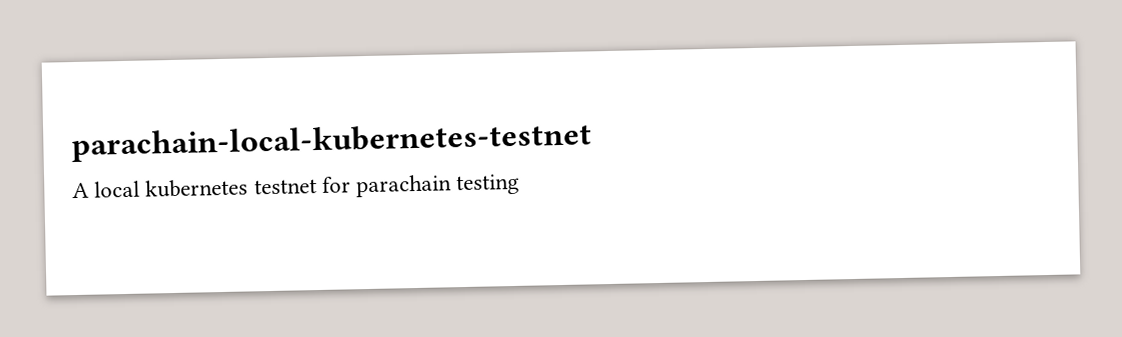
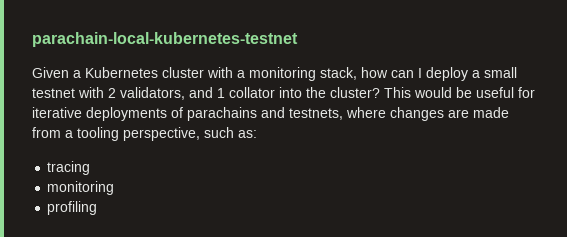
[72,173,521,199] A local kubernetes testnet for parachain testing -> [32,67,517,81] [32,87,535,100] [32,107,509,121] [32,127,257,141] [47,161,91,175] [47,181,115,195] [47,201,98,215] Given a Kubernetes cluster with a monitoring stack, how can I deploy a small testnet with 2 validators, and 1 collator into the cluster? This would be useful for iterative deployments of parachains and testnets, where changes are made from a tooling perspective, such as: // tracing // monitoring // profiling

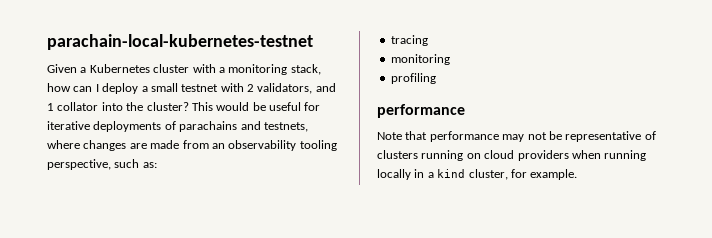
[65,130,73,138] a -> [211,140,297,151] an observability
(98, 208) none -> [377,104,465,118] [377,131,656,142] [377,150,647,161] [377,169,578,180] // performance // Note that performance may not be representative of clusters running on cloud providers when running locally in a kind cluster, for example.

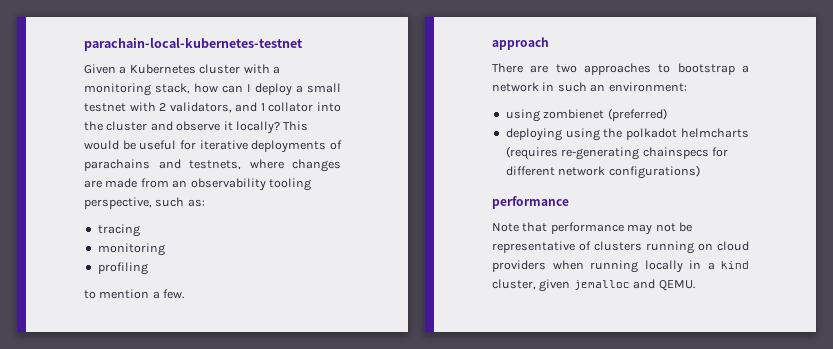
[146,102,189,111] cluster? -> [106,121,280,134] cluster and observe it locally?
(436, 78) none -> [84,289,185,299] [492,37,549,50] [492,63,749,75] [492,82,687,92] [505,108,667,122] [505,128,749,141] [505,146,728,160] [505,165,700,179] // to mention a few. // approach // There are two approaches to bootstrap a network in such an environment: // using zombienet (preferred) // deploying using the polkadot helmcharts (requires re-generating chainspecs for different network configurations)
[510,169,578,180] for example. -> [539,279,695,292] given jemalloc and QEMU.

